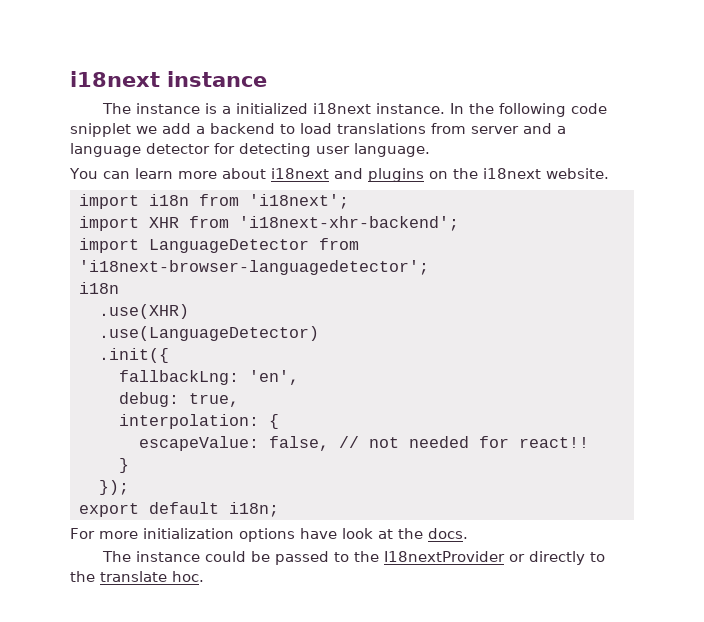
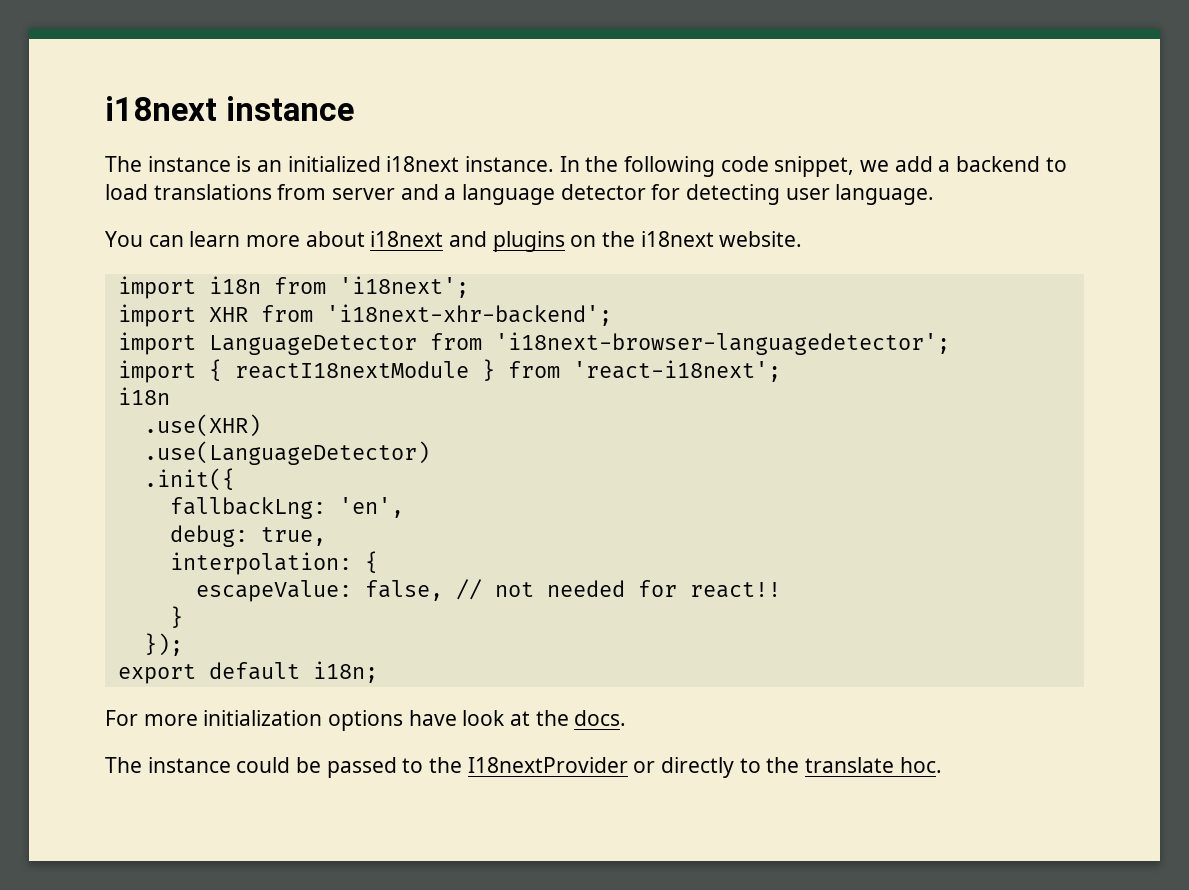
[221,106,231,114] a -> [257,160,283,172] an
[70,123,131,137] snipplet -> [774,156,855,177] snippet,
(429, 267) none -> [117,359,781,383] // import { reactI18nextModule } from 'react-i18next';

